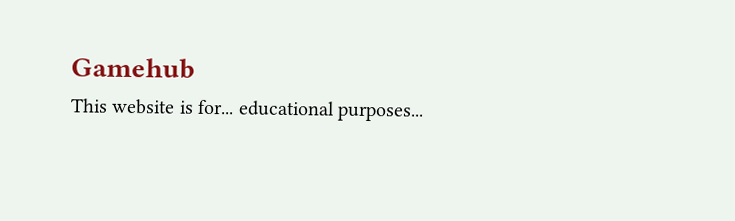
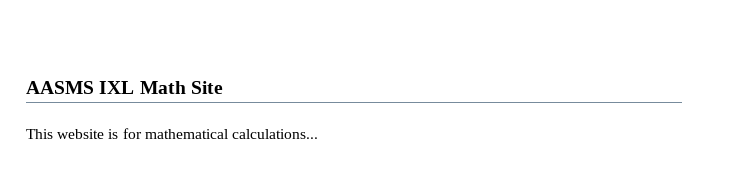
[71,57,195,79] Gamehub -> [26,81,223,94] AASMS IXL Math Site
[197,99,424,122] for... educational purposes... -> [122,128,318,139] for mathematical calculations...

